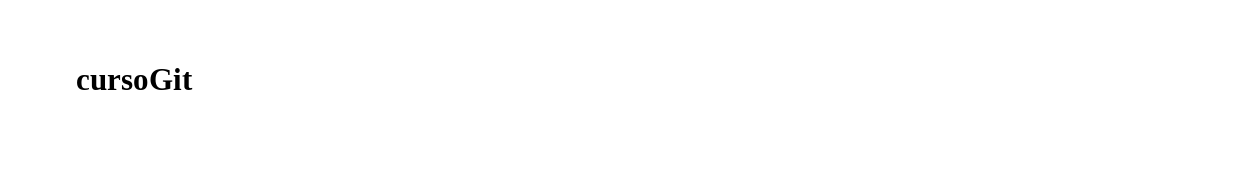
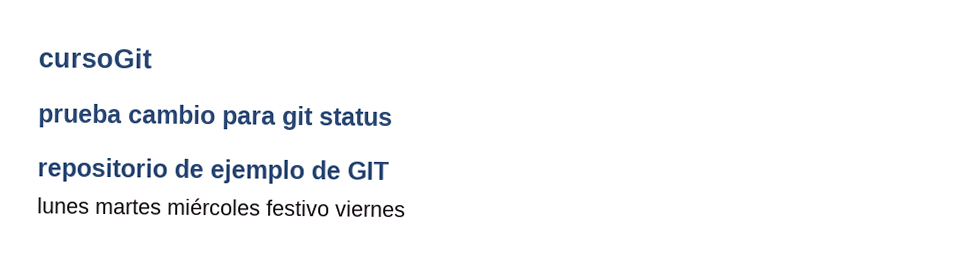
(193, 79) none -> [38,103,393,131] [37,157,389,185] [37,197,406,218] // prueba cambio para git status // repositorio de ejemplo de GIT // lunes martes miércoles festivo viernes

